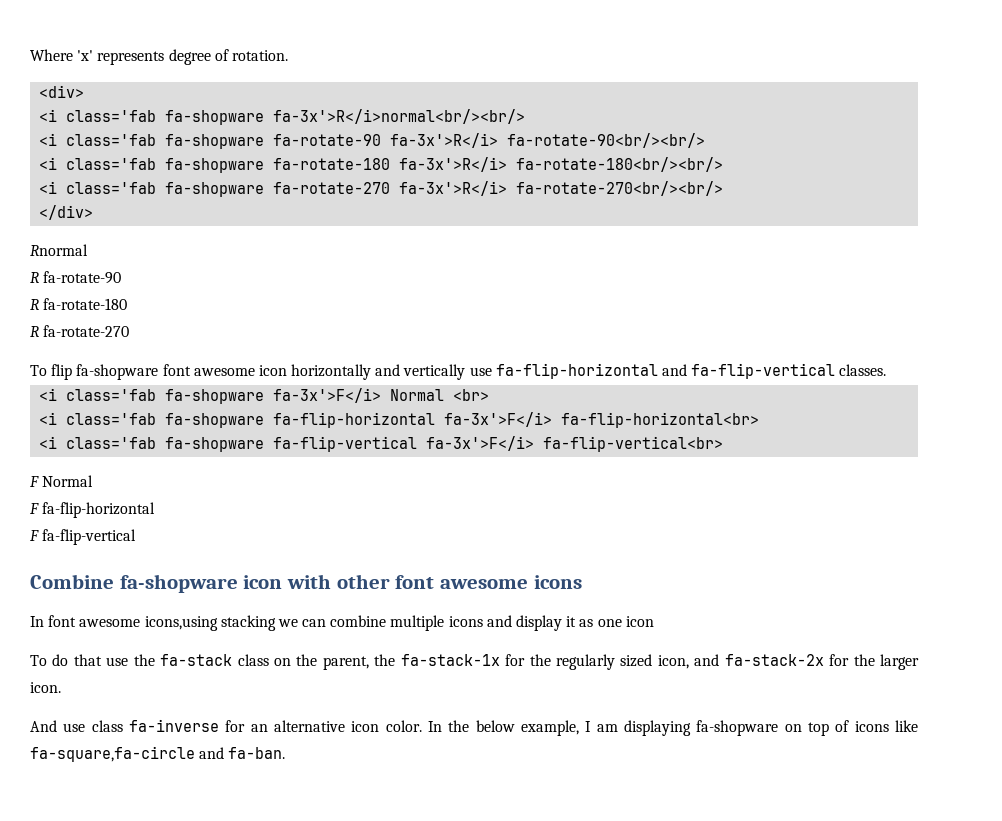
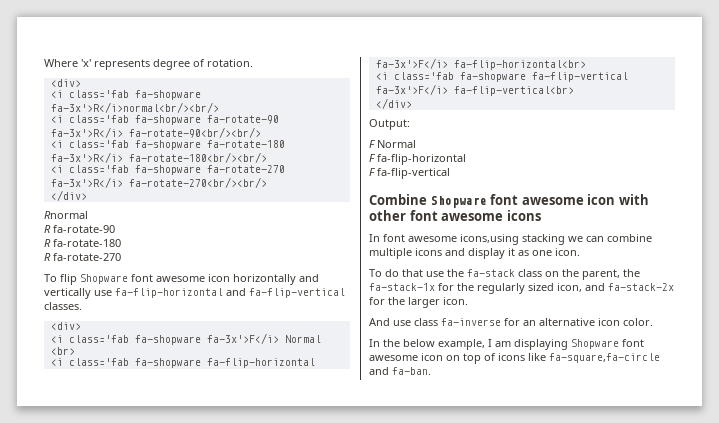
[76,364,159,380] fa-shopware -> [80,274,128,284] Shopware
(887, 370) none -> [50,322,81,330] // <div>
(724, 444) none -> [375,98,412,109] [369,119,410,130] // </div> // Output:
[119,574,238,593] fa-shopware -> [430,194,584,208] Shopware font awesome
[625,616,654,627] icon -> [555,248,580,256] icon.
(422, 726) none -> (653, 322) //
[696,720,779,736] fa-shopware -> [571,339,644,349] [369,353,443,361] Shopware font awesome icon

